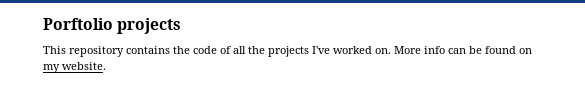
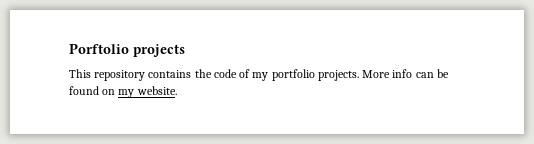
[233,46,391,57] all the projects I've worked on. -> [252,69,359,81] my portfolio projects.

